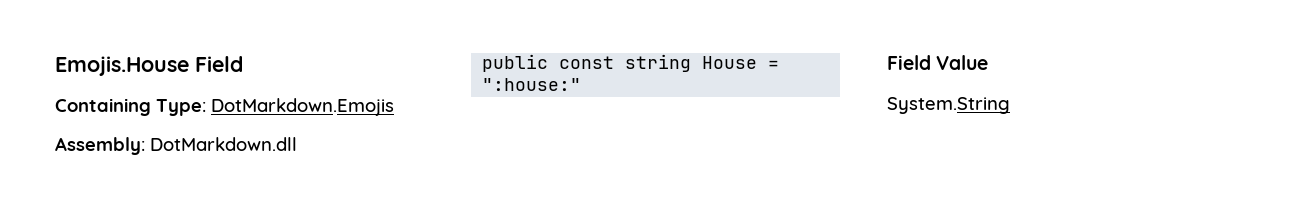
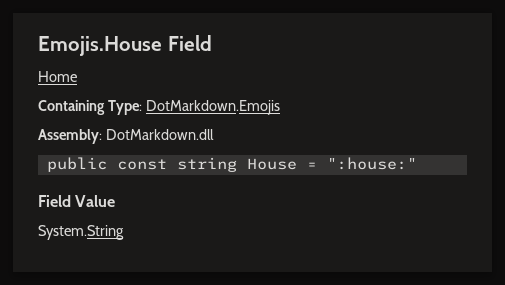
(243, 64) none -> [38,71,77,82] // Home

